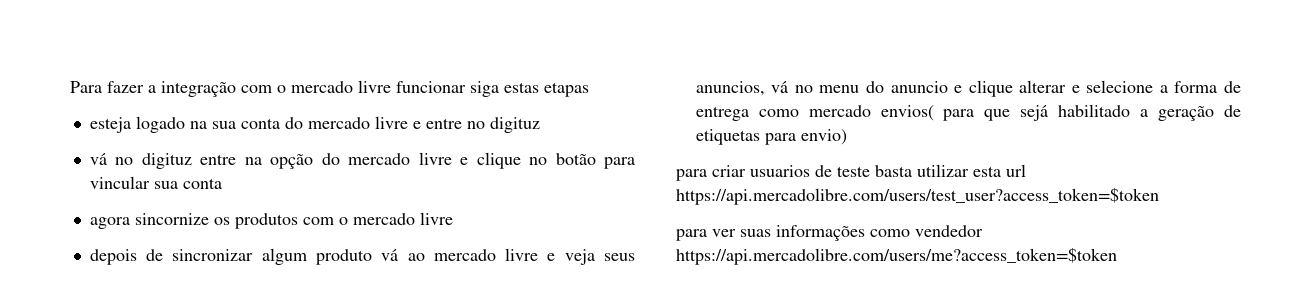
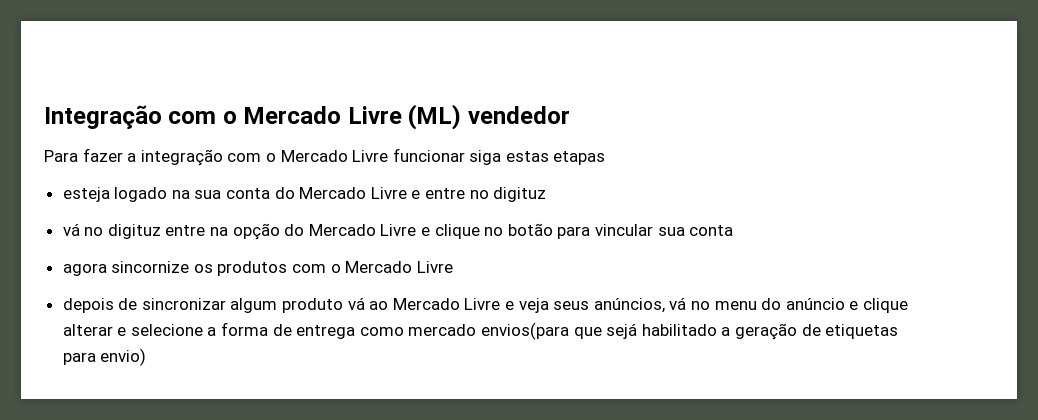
(70, 87) none -> [44,104,570,130] Integração com o Mercado Livre (ML) vendedor //
[291,80,391,93] mercado livre -> [280,150,389,162] Mercado Livre
[307,116,408,129] mercado livre -> [299,187,407,199] Mercado Livre
[348,152,452,165] mercado livre -> [308,224,417,236] Mercado Livre
[352,212,453,225] mercado livre -> [345,261,453,273] Mercado Livre
[433,248,539,261] mercado livre -> [392,298,501,310] Mercado Livre
[695,81,765,96] anuncios, -> [593,298,665,313] anúncios,
[890,81,948,93] anuncio -> [785,298,845,310] anúncio
[880,105,975,121] envios( para -> [481,322,570,340] envios(para
[676,164,1026,181] [676,187,1159,205] [676,225,983,241] [676,247,1117,265] // para criar usuarios de teste basta utilizar esta url https://api.mercadolibre.com/users/test_user?access_token=$token // para ver suas informações como vendedor https://api.mercadolibre.com/users/me?access_token=$token -> (147, 357) none

